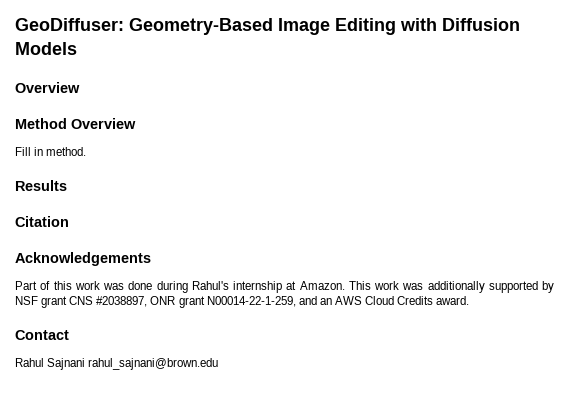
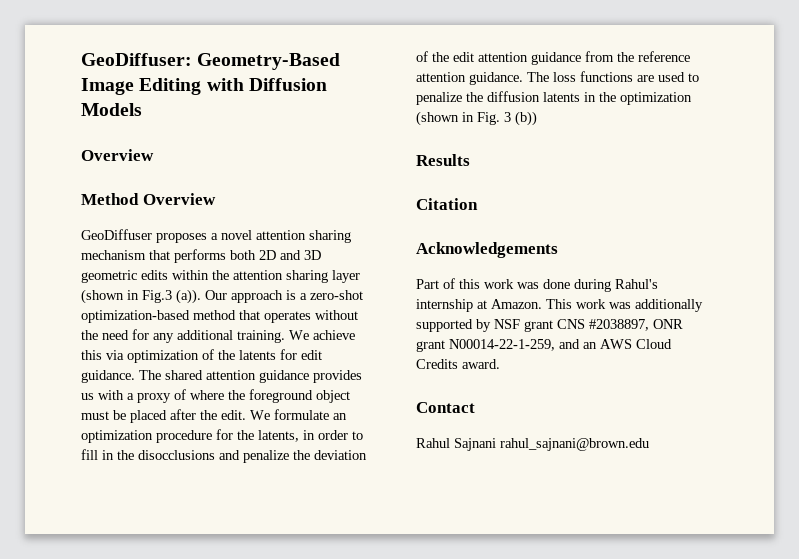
[15,147,87,156] Fill in method. -> [81,229,351,243] [81,249,321,263] [81,270,360,283] [81,289,363,304] [81,310,358,323] [81,329,355,343] [81,349,322,363] [81,370,362,383] [81,389,350,403] [81,409,347,423] [81,429,363,443] [81,449,367,463] [416,51,690,65] [416,71,699,85] [416,91,692,105] [416,111,537,126] GeoDiffuser proposes a novel attention sharing mechanism that performs both 2D and 3D geometric edits within the attention sharing layer (shown in Fig.3 (a)). Our approach is a zero-shot optimization-based method that operates without the need for any additional training. We achieve this via optimization of the latents for edit guidance. The shared attention guidance provides us with a proxy of where the foreground object must be placed after the edit. We formulate an optimization procedure for the latents, in order to fill in the disocclusions and penalize the deviation of the edit attention guidance from the reference attention guidance. The loss functions are used to penalize the diffusion latents in the optimization (shown in Fig. 3 (b))

